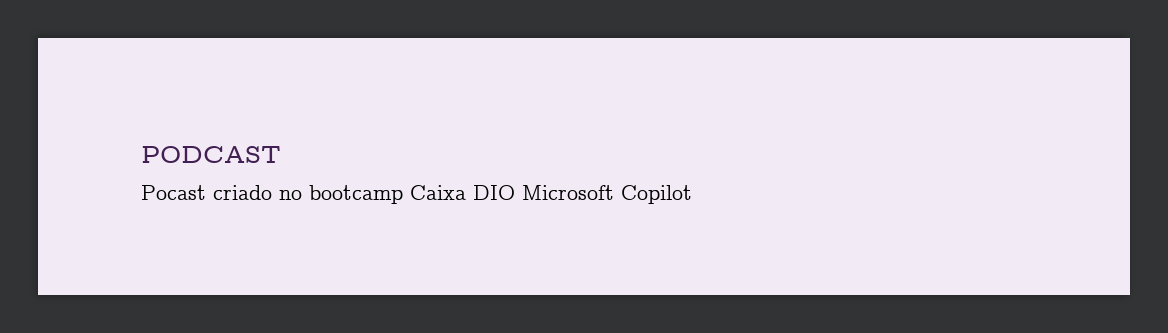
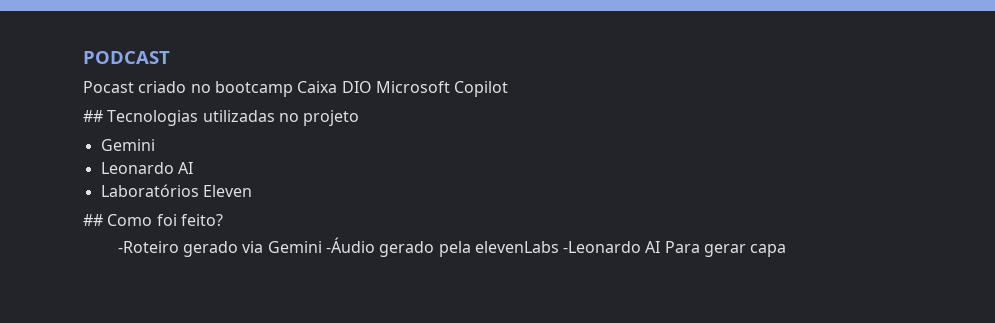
(692, 194) none -> [83,110,360,126] [100,139,155,151] [100,162,193,174] [100,184,252,197] [83,214,223,226] [117,237,787,257] // ## Tecnologias utilizadas no projeto // Gemini // Leonardo AI // Laboratórios Eleven // ## Como foi feito? // -Roteiro gerado via Gemini -Áudio gerado pela elevenLabs -Leonardo AI Para gerar capa

